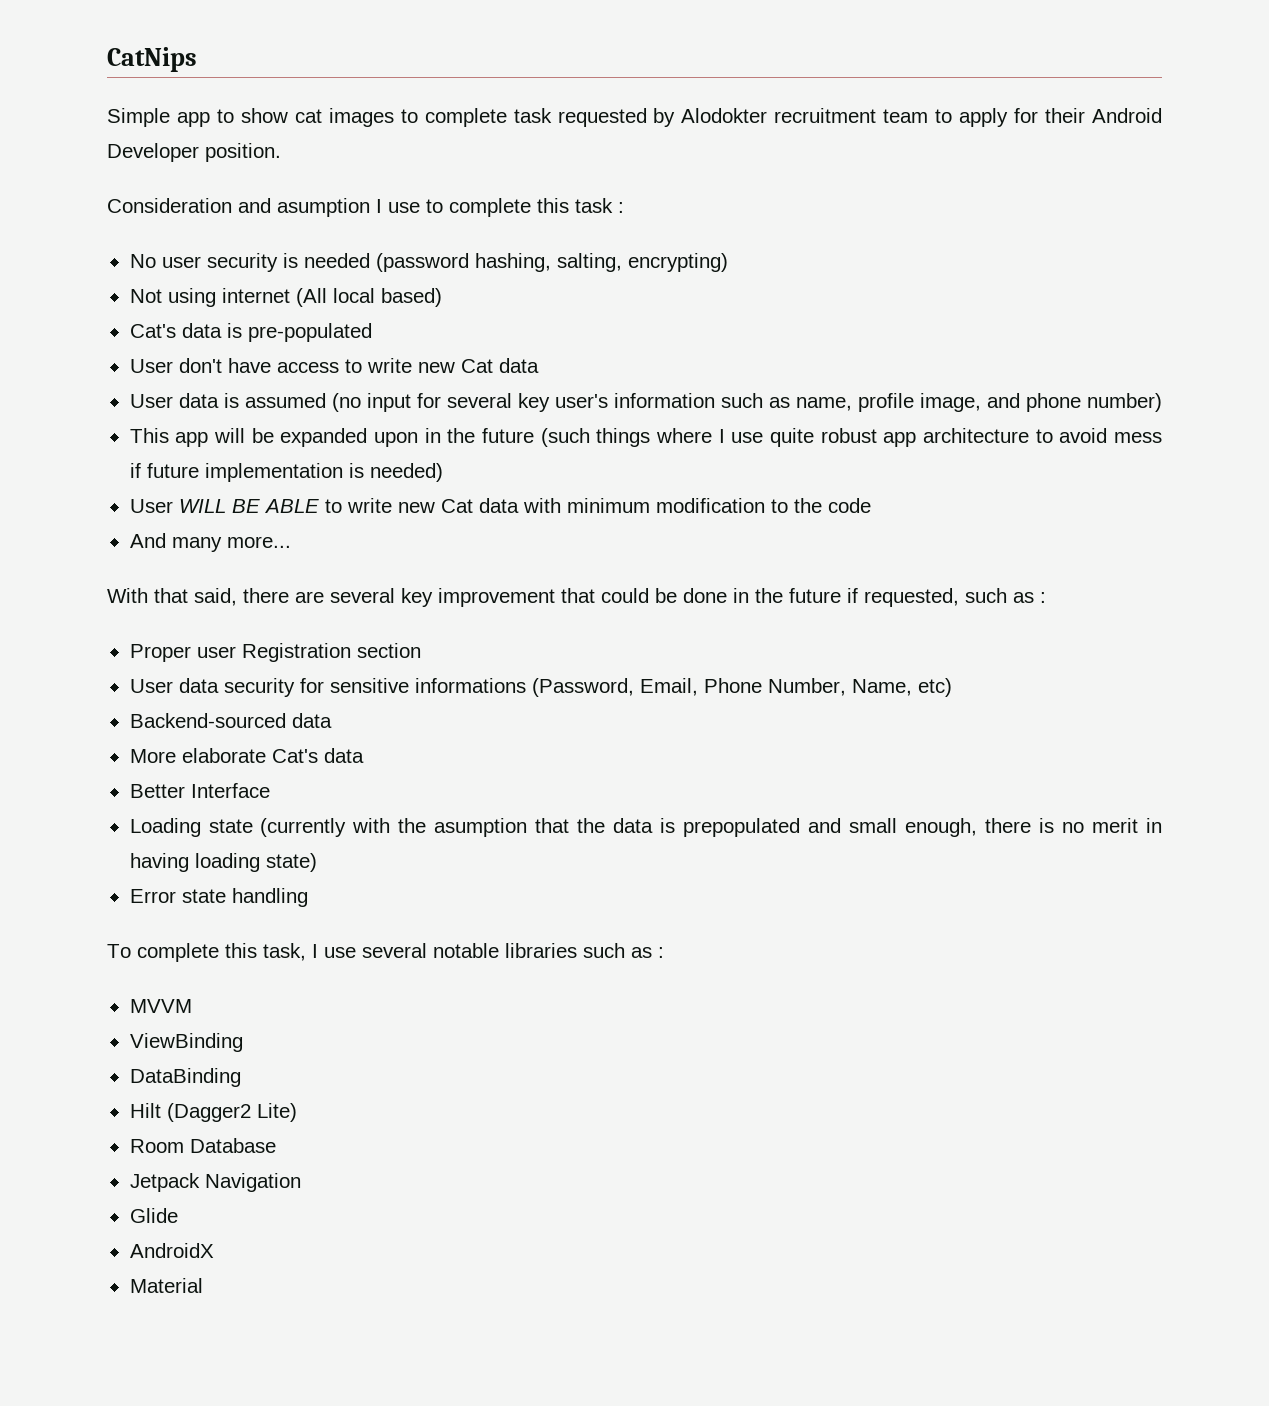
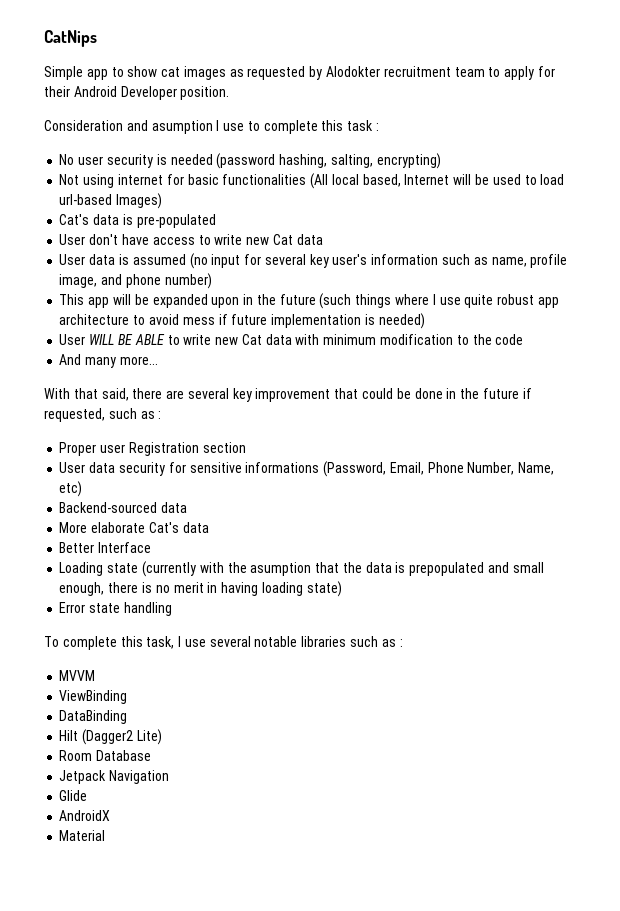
[400,108,552,127] to complete task -> [229,69,244,77] as
[295,288,442,307] (All local based) -> [166,173,565,189] [59,193,163,209] for basic functionalities (All local based, Internet will be used to load url-based Images)

